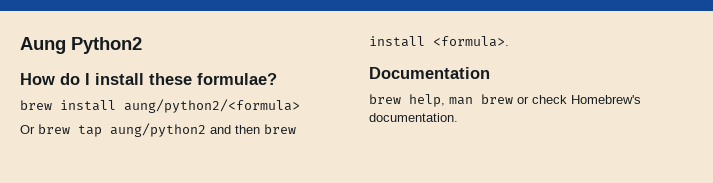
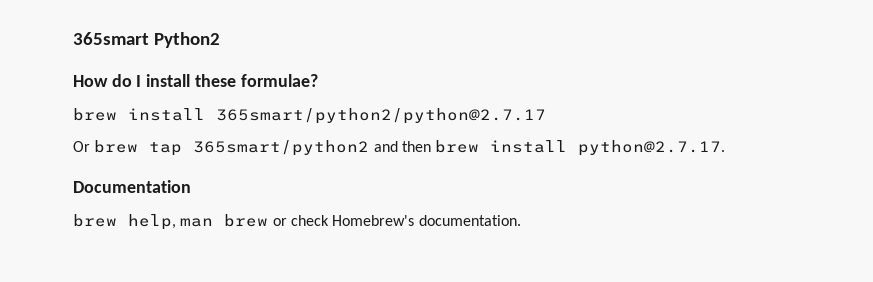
[20,37,66,54] Aung -> [73,32,149,45] 365smart
[124,99,300,113] aung/python2/<formula> -> [216,108,546,124] 365smart/python2/python@2.7.17
[110,123,206,137] aung/python2 -> [193,140,370,156] 365smart/python2
[433,36,509,47] <formula>. -> [578,140,726,156] python@2.7.17.

